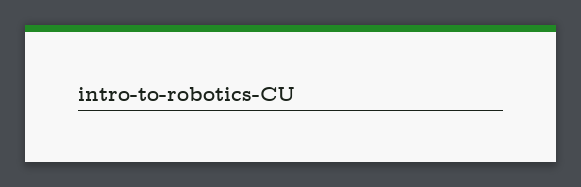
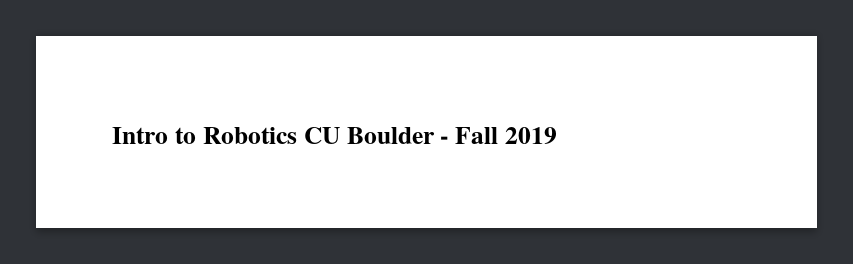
[78,87,295,101] intro-to-robotics-CU -> [112,127,558,144] Intro to Robotics CU Boulder - Fall 2019

